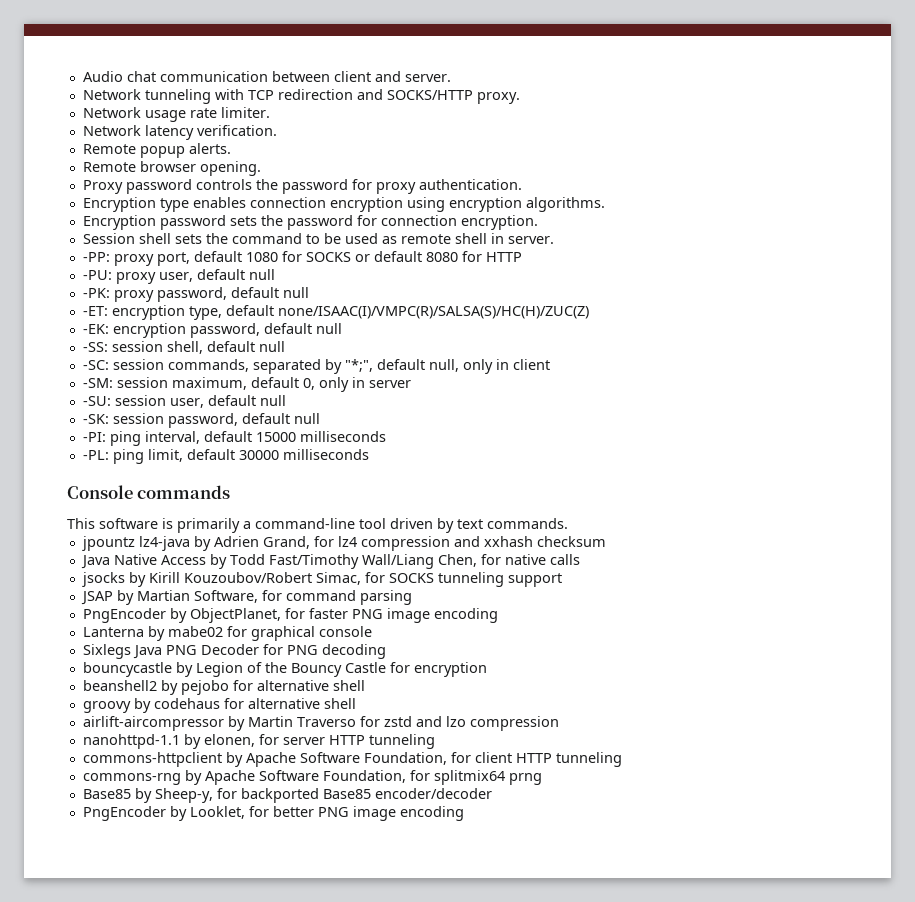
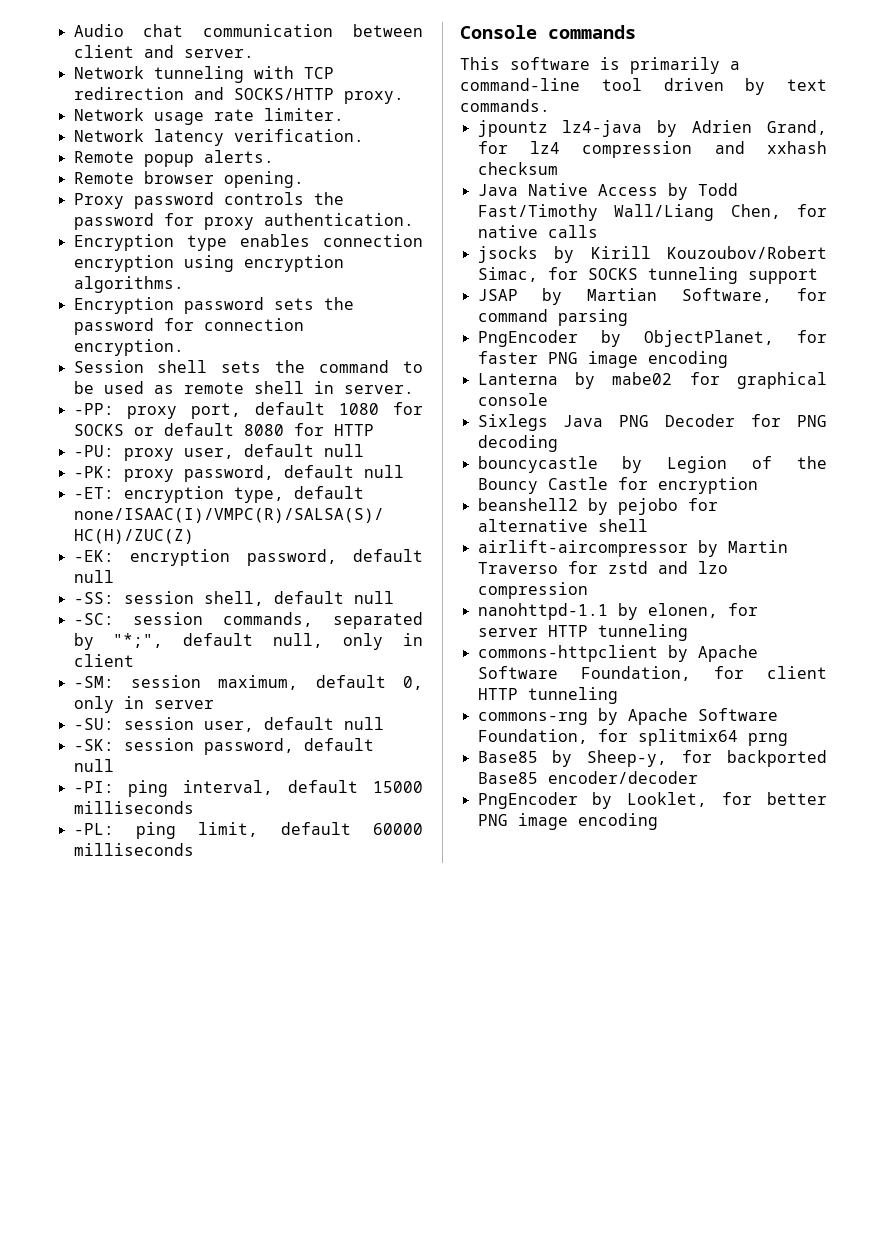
[238,450,279,460] 30000 -> [373,823,423,835] 60000
[82,698,356,713] // groovy by codehaus for alternative shell -> (648, 525) none

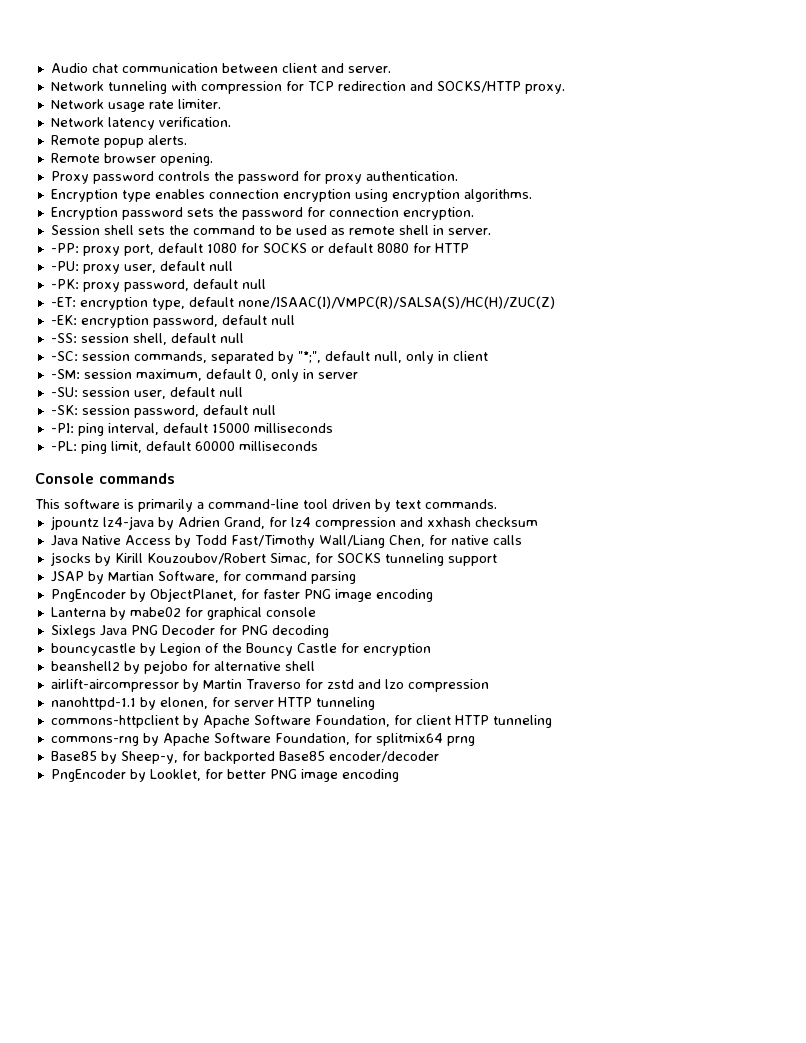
(294, 72) none -> [200,81,304,94] compression for

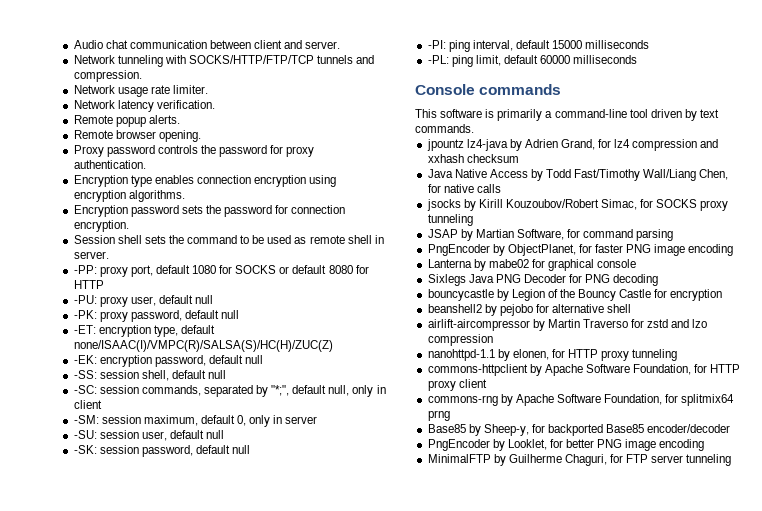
[200,81,565,94] compression for TCP redirection and SOCKS/HTTP proxy. -> [188,55,375,64] [73,70,142,82] SOCKS/HTTP/FTP/TCP tunnels and compression.
[384,553,497,566] tunneling support -> [700,200,729,211] [427,214,473,226] proxy tunneling
[233,697,312,707] server HTTP -> [568,349,630,361] HTTP proxy
[415,715,552,728] client HTTP tunneling -> [710,364,741,373] [427,379,487,391] HTTP proxy client
(399, 775) none -> [427,454,732,466] // MinimalFTP by Guilherme Chaguri, for FTP server tunneling

